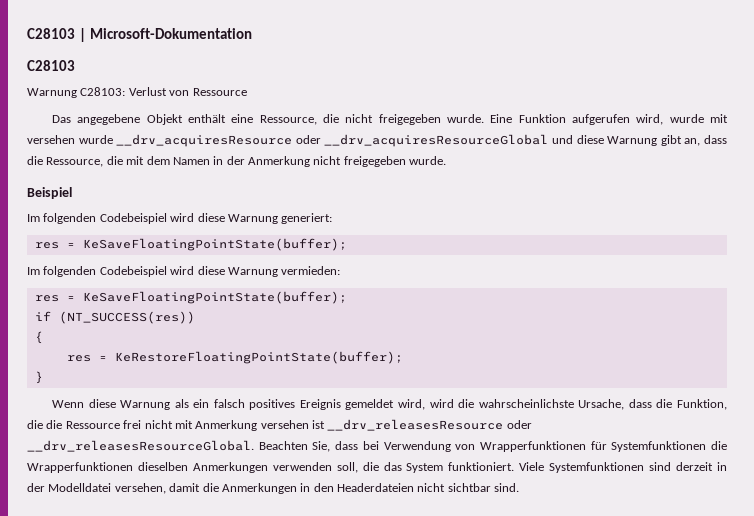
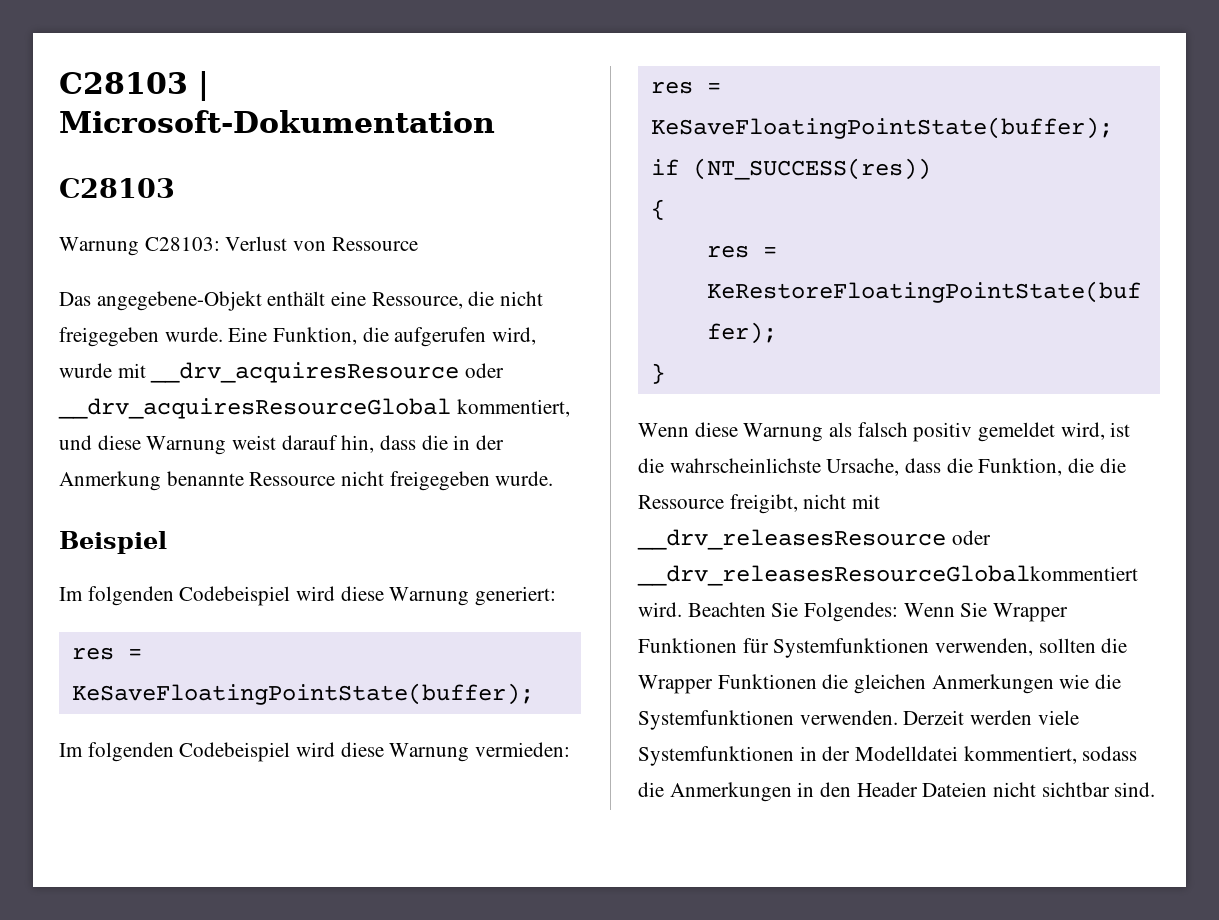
[77,114,183,125] angegebene Objekt -> [96,291,262,311] angegebene-Objekt
[518,114,566,123] Funktion -> [273,327,389,345] Funktion, die
[27,135,113,144] versehen wurde -> (146, 370) none
(549, 140) none -> [456,399,570,417] kommentiert,
[660,135,728,146] [27,156,210,167] gibt an, dass die Ressource, die mit dem Namen -> [232,435,448,453] weist darauf hin, dass die
(310, 161) none -> [166,471,336,486] benannte Ressource
[193,399,341,410] ein falsch positives Ereignis -> [857,422,973,442] falsch positiv
[429,399,454,408] wird -> [1110,422,1131,437] ist
[123,420,142,429] frei -> [729,494,798,514] freigibt,
[195,419,532,431] [27,440,727,452] [27,462,714,473] Anmerkung versehen ist __drv_releasesResource oder __drv_releasesResourceGlobal. Beachten Sie, dass bei Verwendung von Wrapperfunktionen für Systemfunktionen die Wrapperfunktionen dieselben Anmerkungen verwenden soll, die das System funktioniert. Viele Systemfunktionen sind derzeit -> [637,529,991,550] [637,565,1138,586] [638,602,1069,622] [638,638,1128,658] [638,674,1122,694] [638,710,1079,730] [638,746,794,766] __drv_releasesResource oder __drv_releasesResourceGlobalkommentiert wird. Beachten Sie Folgendes: Wenn Sie Wrapper Funktionen für Systemfunktionen verwenden, sollten die Wrapper Funktionen die gleichen Anmerkungen wie die Systemfunktionen verwenden. Derzeit werden viele Systemfunktionen
[114,483,201,494] versehen, damit -> [963,746,1138,764] kommentiert, sodass
[337,483,414,492] Headerdateien -> [856,782,988,797] Header Dateien

